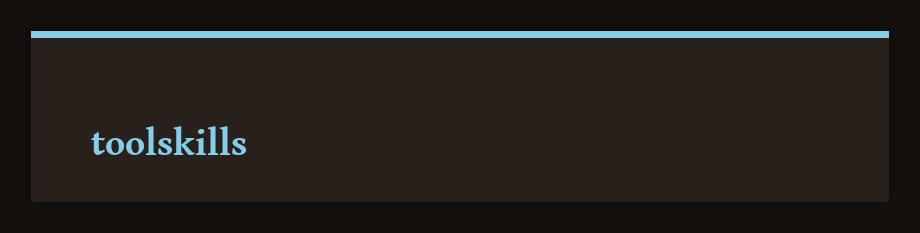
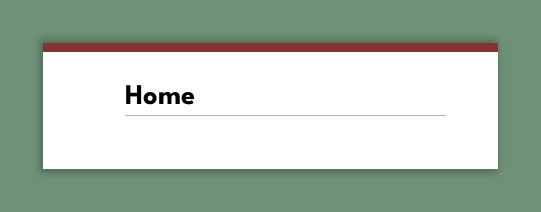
[91,126,247,155] toolskills -> [125,85,195,105] Home

